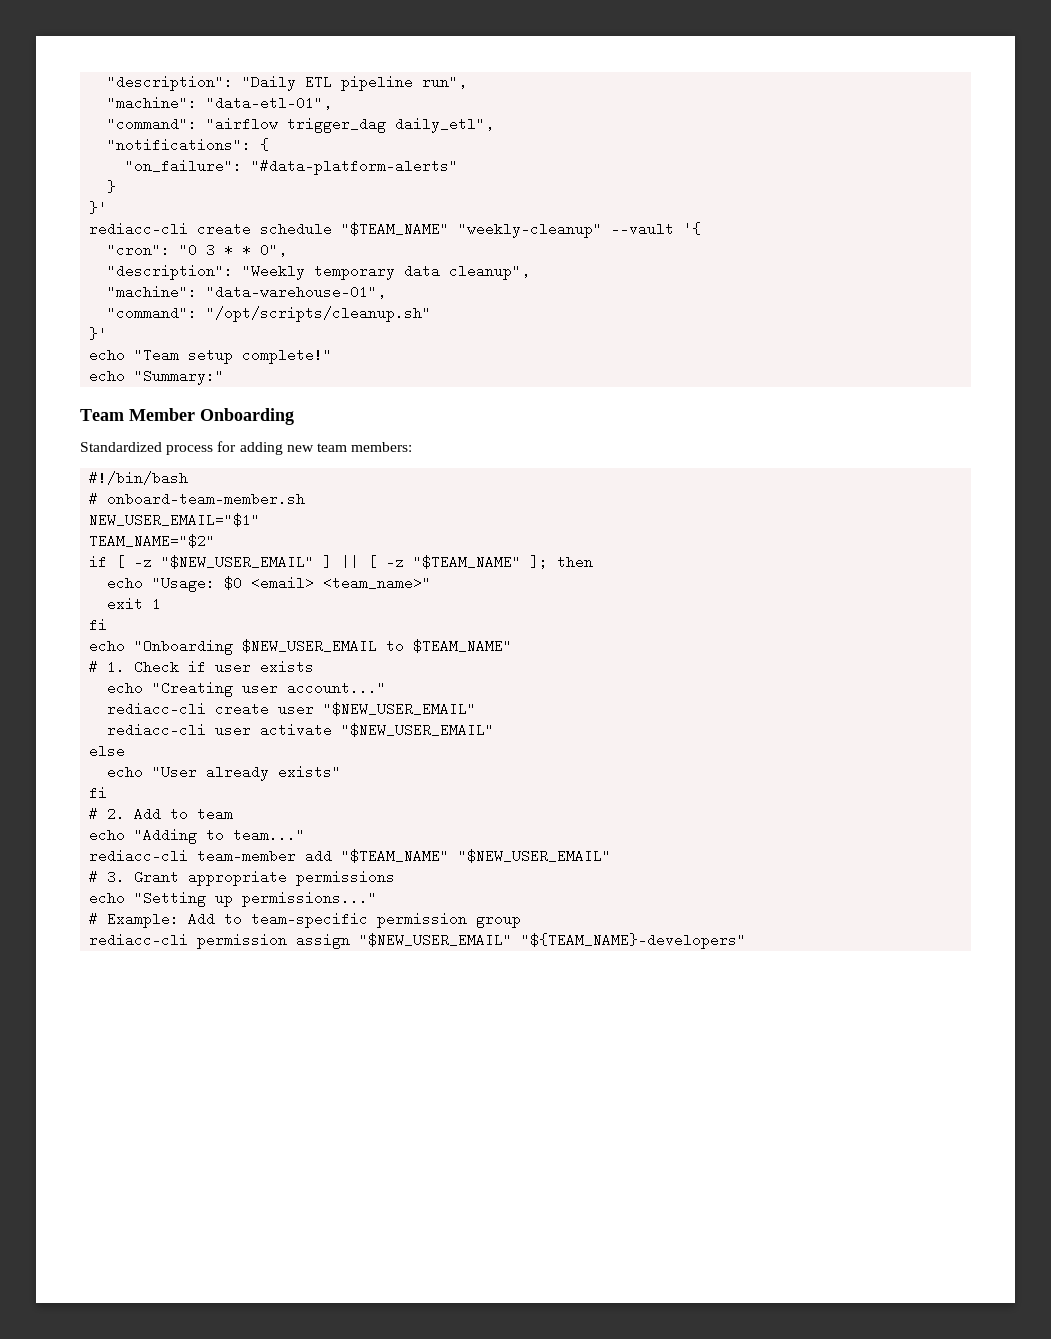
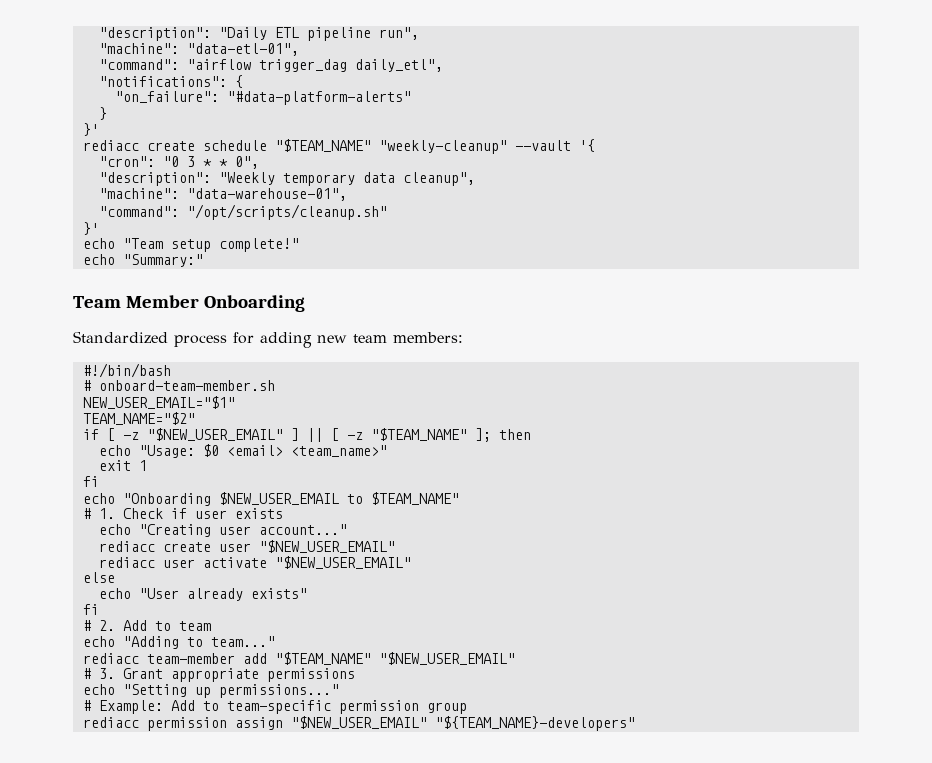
[89,222,189,236] rediacc-cli -> [82,140,139,151] rediacc
[107,702,207,716] rediacc-cli -> [98,541,155,552] rediacc
[107,723,207,737] rediacc-cli -> [98,557,155,568] rediacc
[89,849,189,863] rediacc-cli -> [82,653,139,664] rediacc
[89,933,189,947] rediacc-cli -> [82,717,139,728] rediacc

